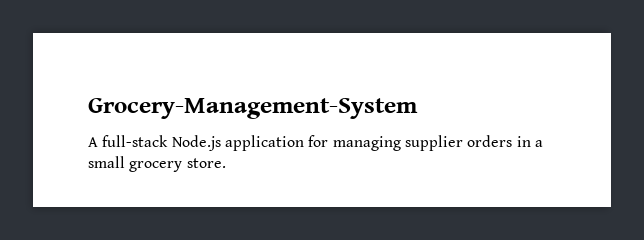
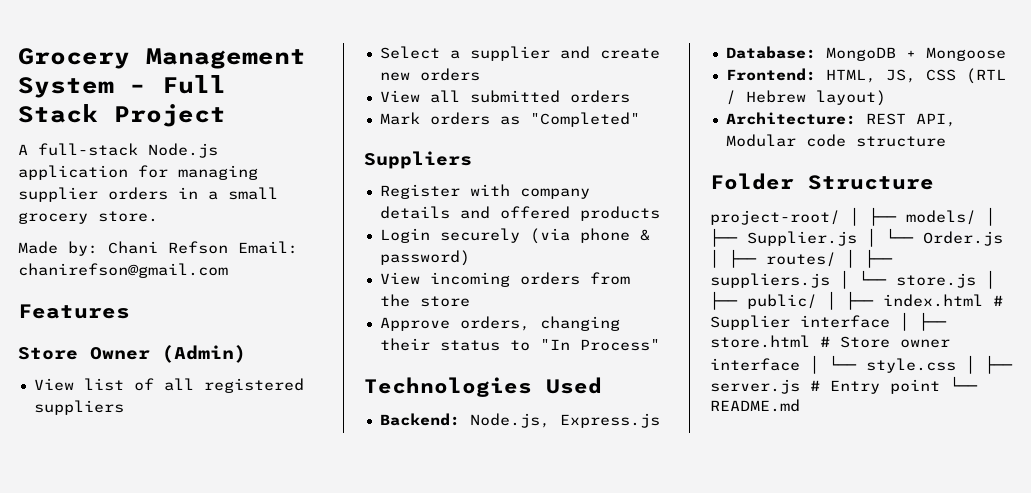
[88,98,418,119] Grocery-Management-System -> [18,48,306,69] [18,75,226,98] [18,104,226,127] Grocery Management System – Full Stack Project
(226, 163) none -> [18,241,298,256] [18,263,228,278] [18,304,130,319] [18,345,246,363] [33,378,304,393] [33,400,124,415] [379,46,660,61] [379,68,480,81] [379,90,630,103] [379,112,640,127] [364,151,472,169] [379,184,590,199] [379,206,660,221] [379,228,650,244] [379,250,470,266] [379,272,630,287] [379,294,470,307] [379,316,620,331] [379,338,660,351] [364,377,602,397] [379,413,660,428] [725,46,1006,61] [725,68,1006,84] [725,90,886,106] [725,112,956,127] [725,134,946,147] [710,173,934,190] [710,207,995,226] [710,228,1003,247] [710,249,893,268] [710,270,995,289] [710,291,1003,310] [710,312,947,331] [710,335,950,348] [710,355,1013,374] [710,376,978,394] [710,399,800,412] // Made by: Chani Refson Email: chanirefson@gmail.com // Features // Store Owner (Admin) // View list of all registered suppliers // Select a supplier and create new orders // View all submitted orders // Mark orders as "Completed" // Suppliers // Register with company details and offered products // Login securely (via phone & password) // View incoming orders from the store // Approve orders, changing their status to "In Process" // Technologies Used // Backend: Node.js, Express.js // Database: MongoDB + Mongoose // Frontend: HTML, JS, CSS (RTL / Hebrew layout) // Architecture: REST API, Modular code structure // Folder Structure // project-root/ │ ├── models/ │ ├── Supplier.js │ └── Order.js │ ├── routes/ │ ├── suppliers.js │ └── store.js │ ├── public/ │ ├── index.html # Supplier interface │ ├── store.html # Store owner interface │ └── style.css │ ├── server.js # Entry point └── README.md

